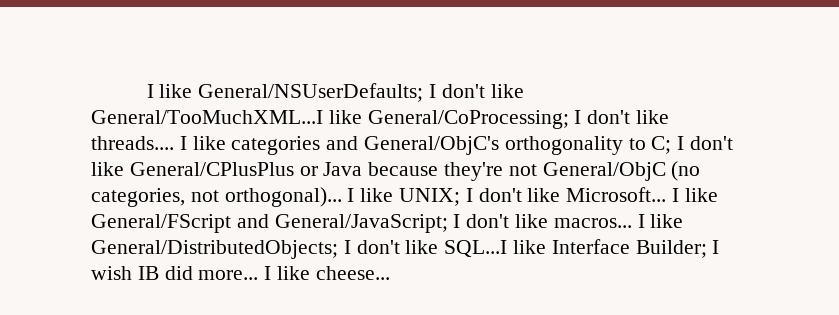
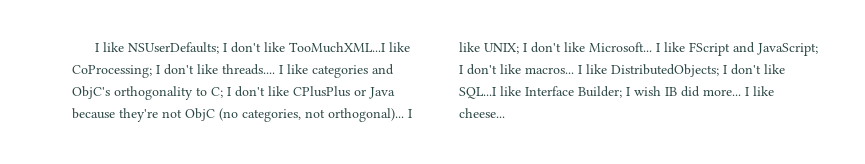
[146,83,524,102] [91,110,569,129] I like General/NSUserDefaults; I don't like General/TooMuchXML...I like General/CoProcessing; -> [94,42,410,54] [72,65,152,78] I like NSUserDefaults; I don't like TooMuchXML...I like CoProcessing;
[364,136,500,155] General/ObjC's -> [72,86,110,99] ObjC's
[129,162,294,176] General/CPlusPlus -> [293,86,350,97] CPlusPlus
[542,162,666,181] General/ObjC -> [185,108,215,121] ObjC
[91,214,448,233] General/FScript and General/JavaScript; -> [689,42,818,56] FScript and JavaScript;
[91,240,338,259] General/DistributedObjects; -> [611,64,719,77] DistributedObjects;

